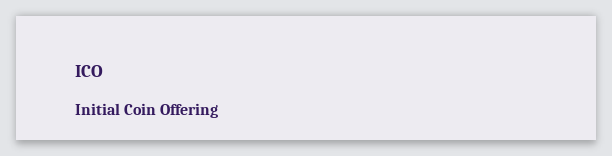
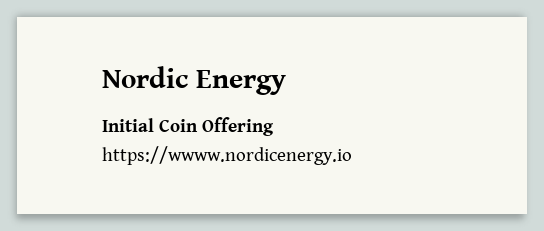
[75,65,103,77] ICO -> [102,66,286,95] Nordic Energy
(219, 110) none -> [102,146,352,165] // https://wwww.nordicenergy.io

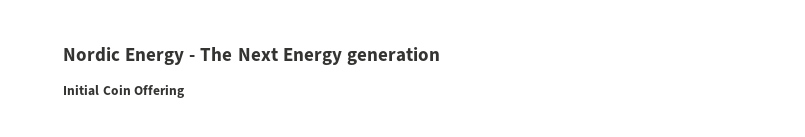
(286, 82) none -> [189,47,440,65] - The Next Energy generation
[102,146,352,165] // https://wwww.nordicenergy.io -> (185, 91) none

